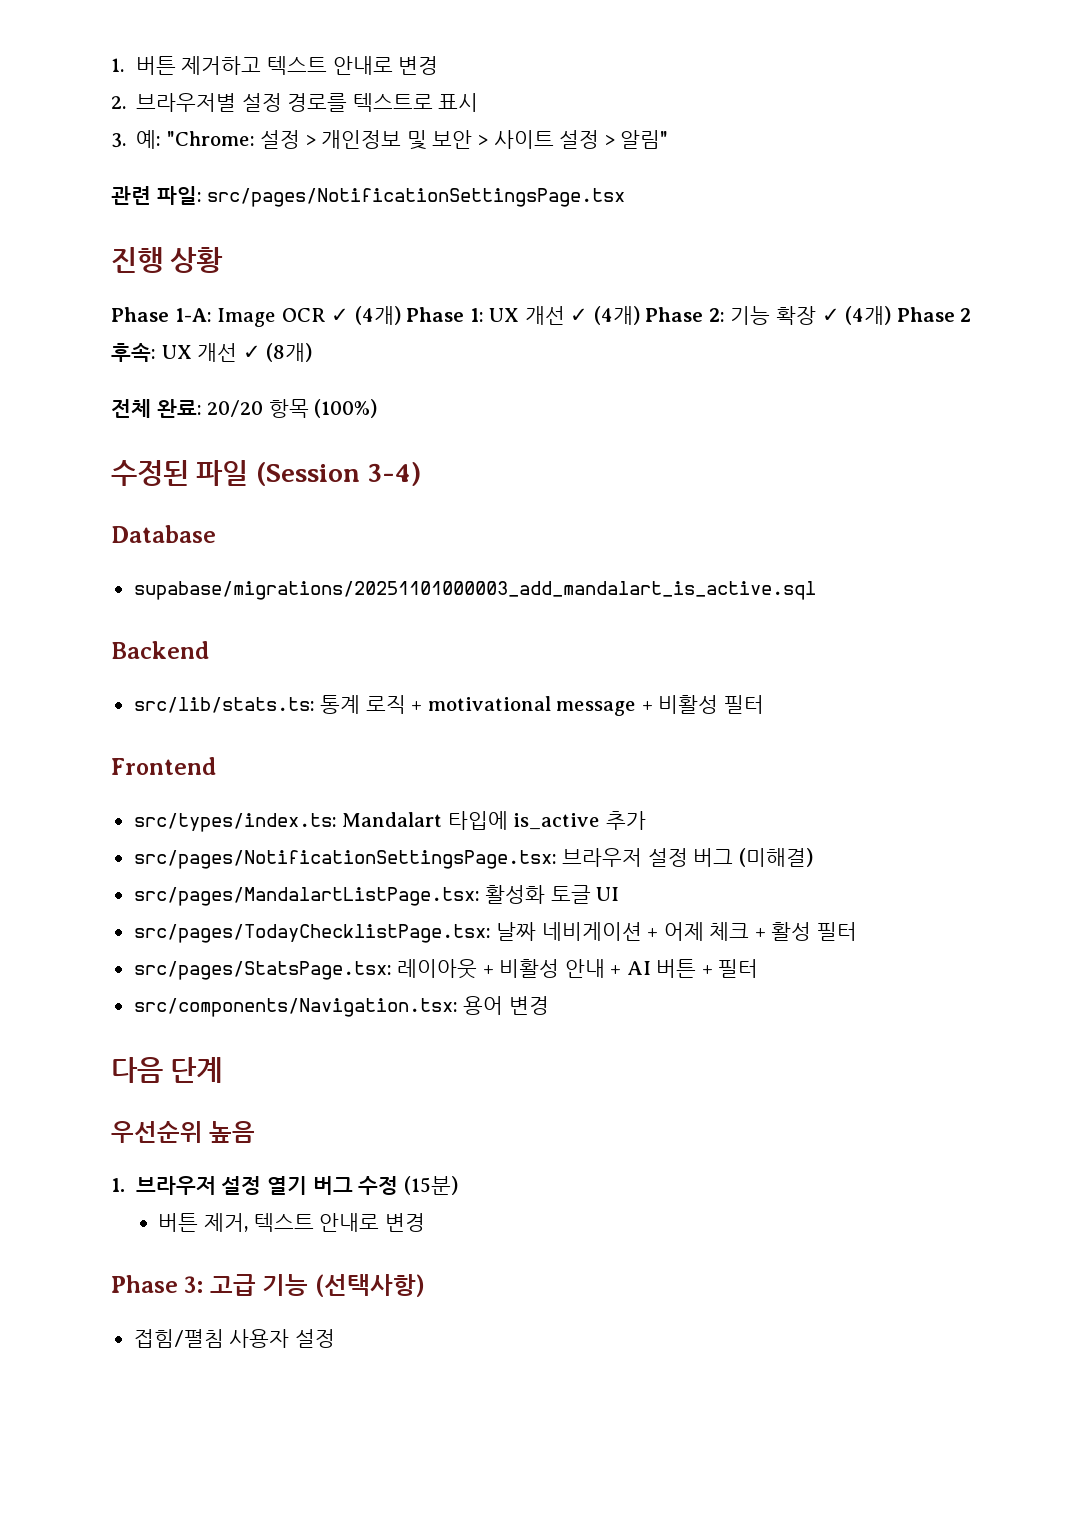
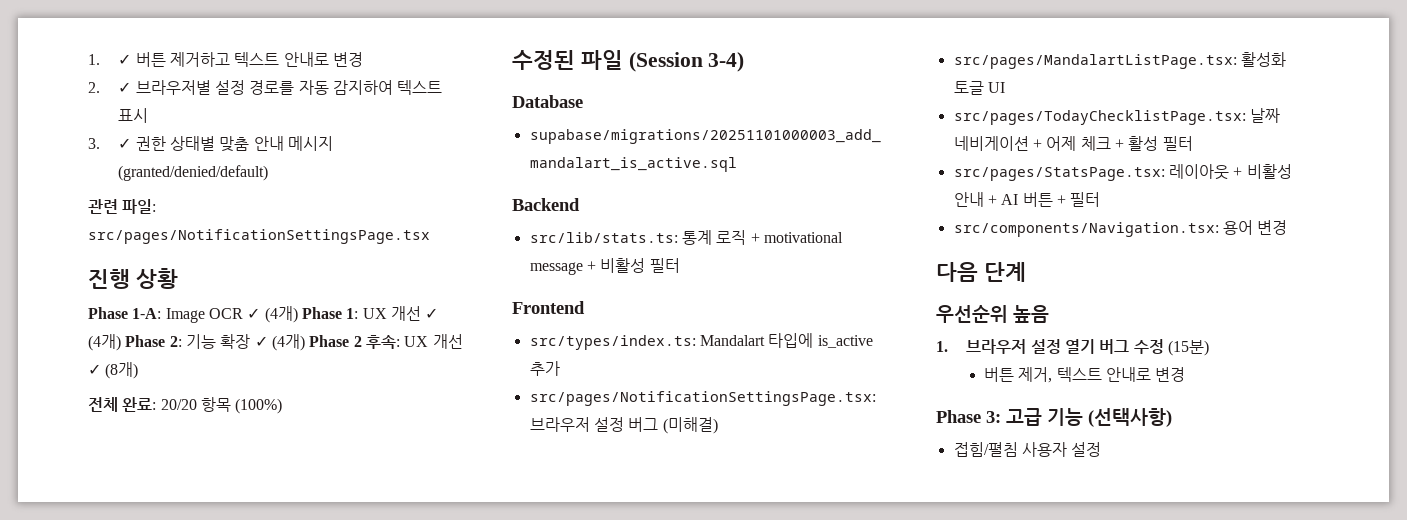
[111,58,124,72] 1. -> [88,54,132,65] 1. ✓
(126, 102) none -> [118,82,132,93] ✓
[352,93,433,112] 텍스트로 -> [298,80,443,95] 자동 감지하여 텍스트
[136,130,669,150] 예: "Chrome: 설정 > 개인정보 및 보안 > 사이트 설정 > 알림" -> [118,136,334,152] [118,165,269,181] ✓ 권한 상태별 맞춤 안내 메시지 (granted/denied/default)

